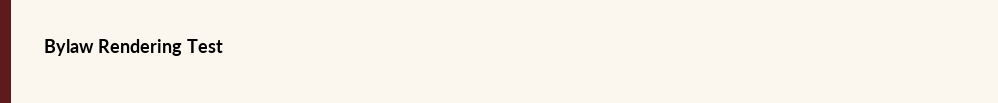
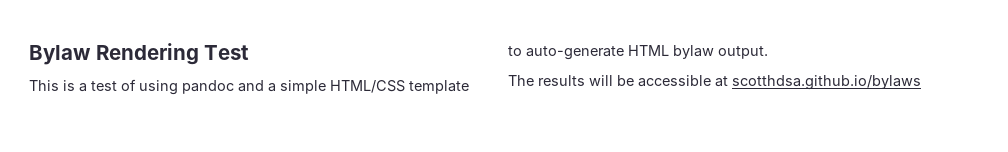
(223, 46) none -> [29,79,469,95] [508,45,768,60] [508,75,921,90] // This is a test of using pandoc and a simple HTML/CSS template to auto-generate HTML bylaw output. // The results will be accessible at scotthdsa.github.io/bylaws

